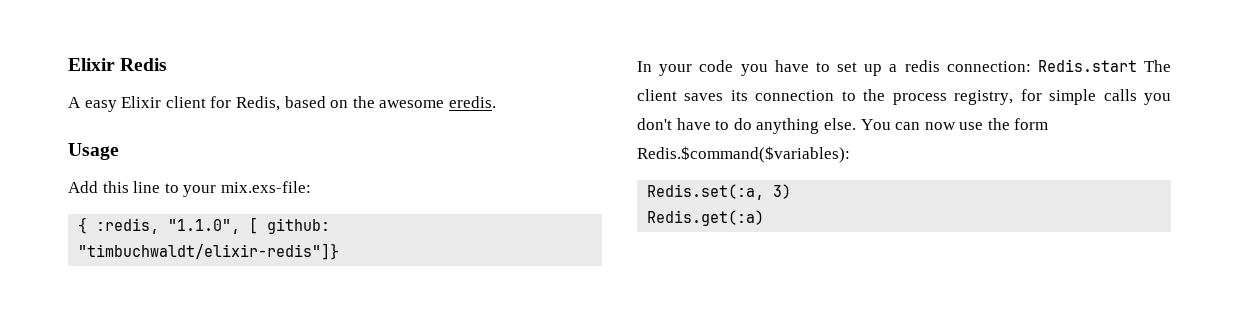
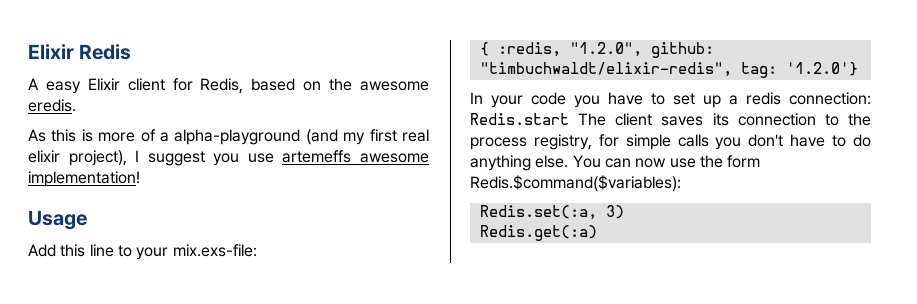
(496, 102) none -> [28,129,429,145] [28,150,429,166] [28,171,140,187] // As this is more of a alpha-playground (and my first real elixir project), I suggest you use artemeffs awesome implementation!
[168,217,331,234] [78,243,340,260] "1.1.0", [ github: "timbuchwaldt/elixir-redis"]} -> [569,42,714,58] [479,62,858,78] "1.2.0", github: "timbuchwaldt/elixir-redis", tag: '1.2.0'}

